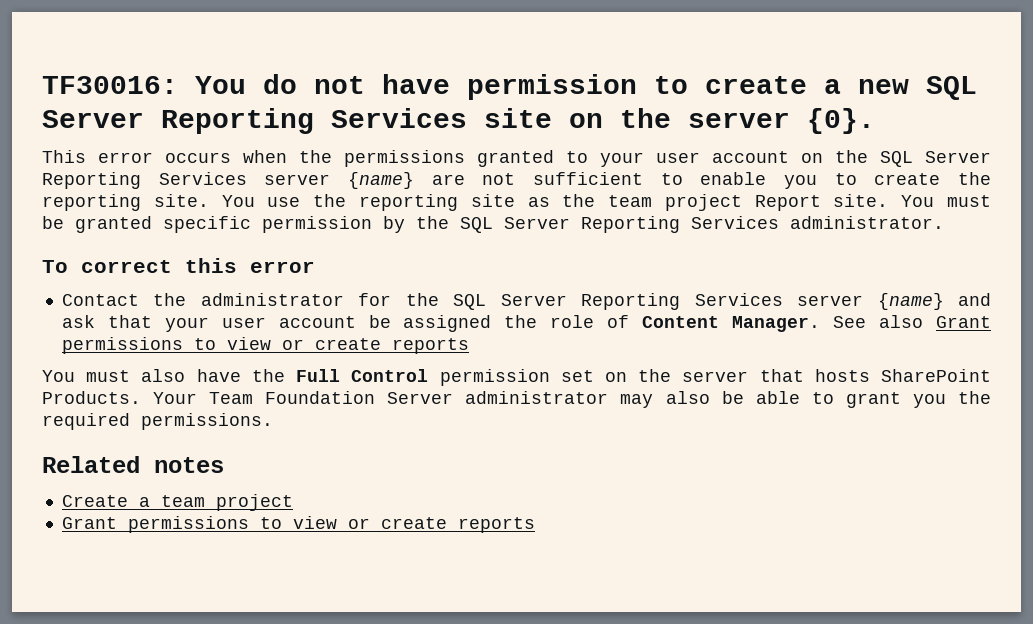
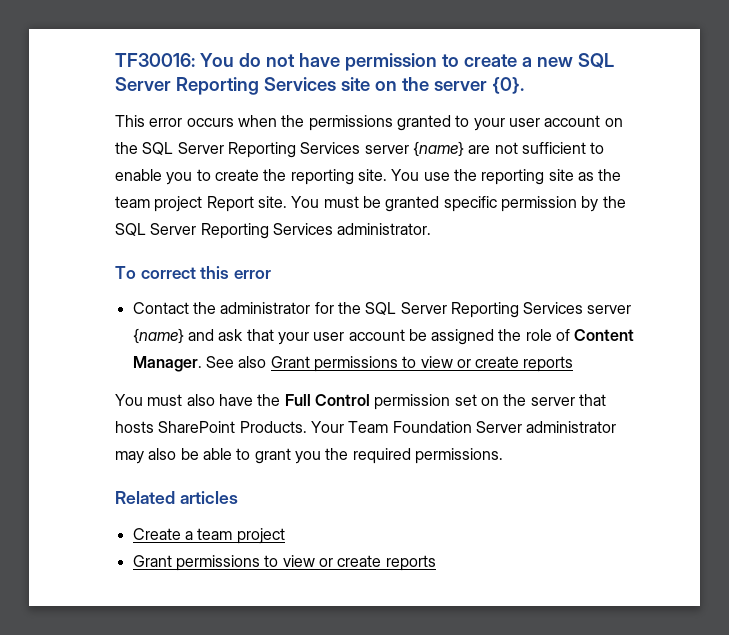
[154,457,224,473] notes -> [179,491,238,504] articles

